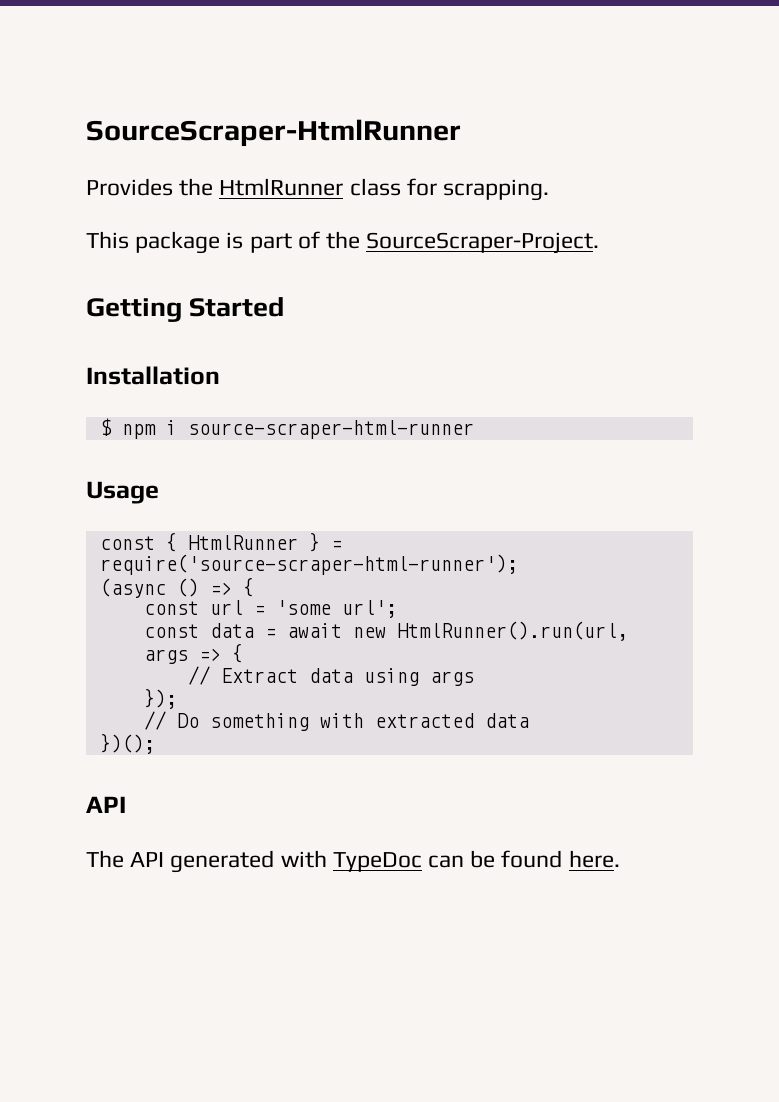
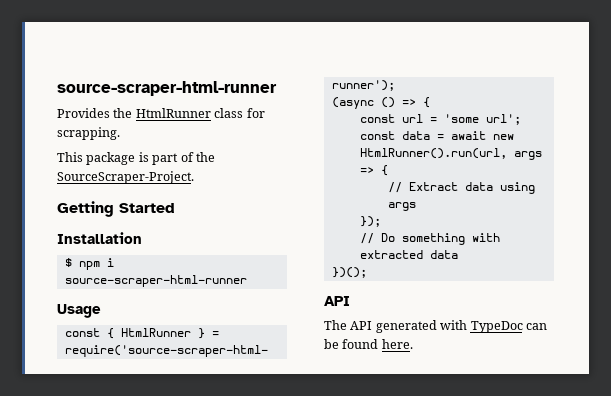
[86,119,461,147] SourceScraper-HtmlRunner -> [57,81,277,96] source-scraper-html-runner

